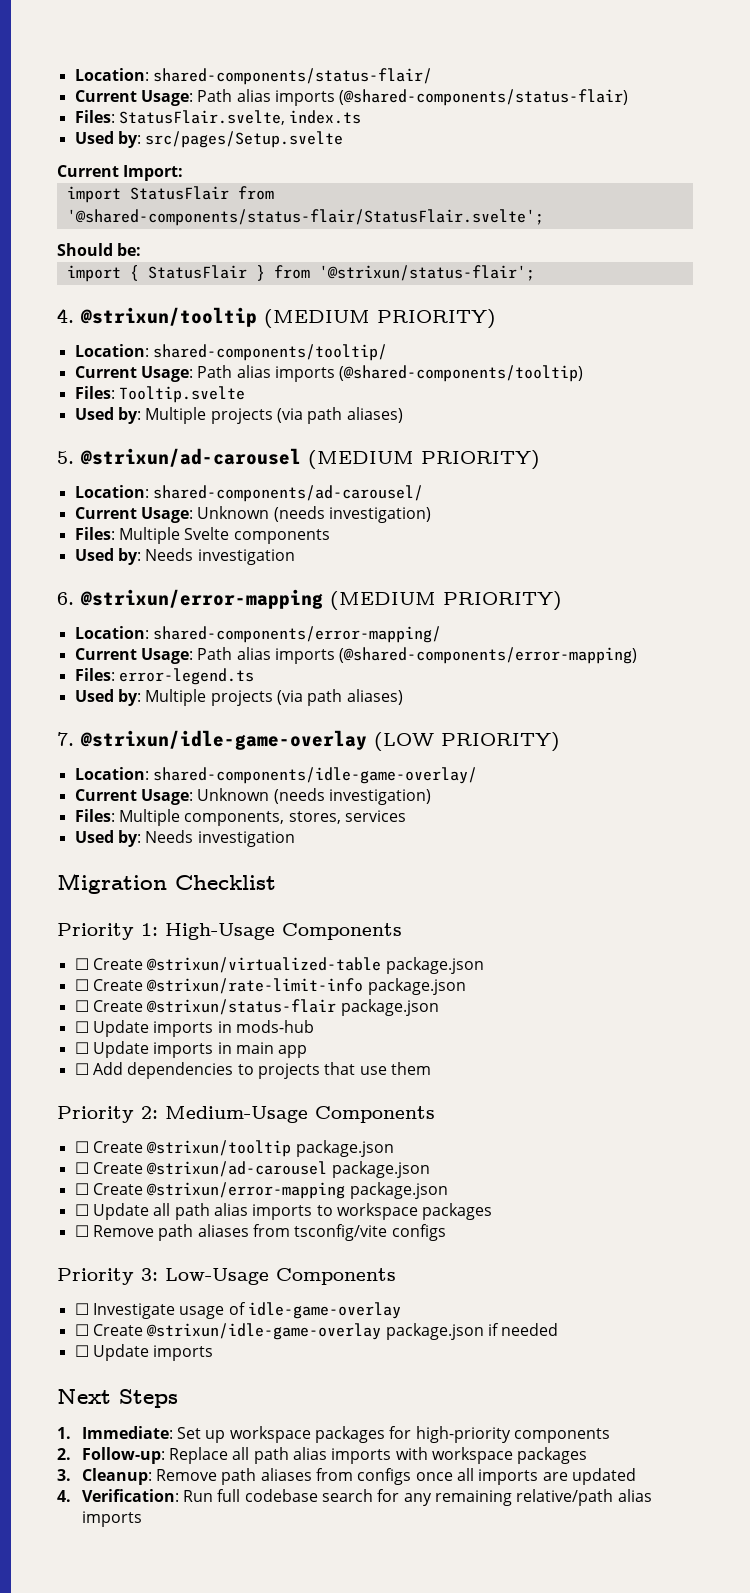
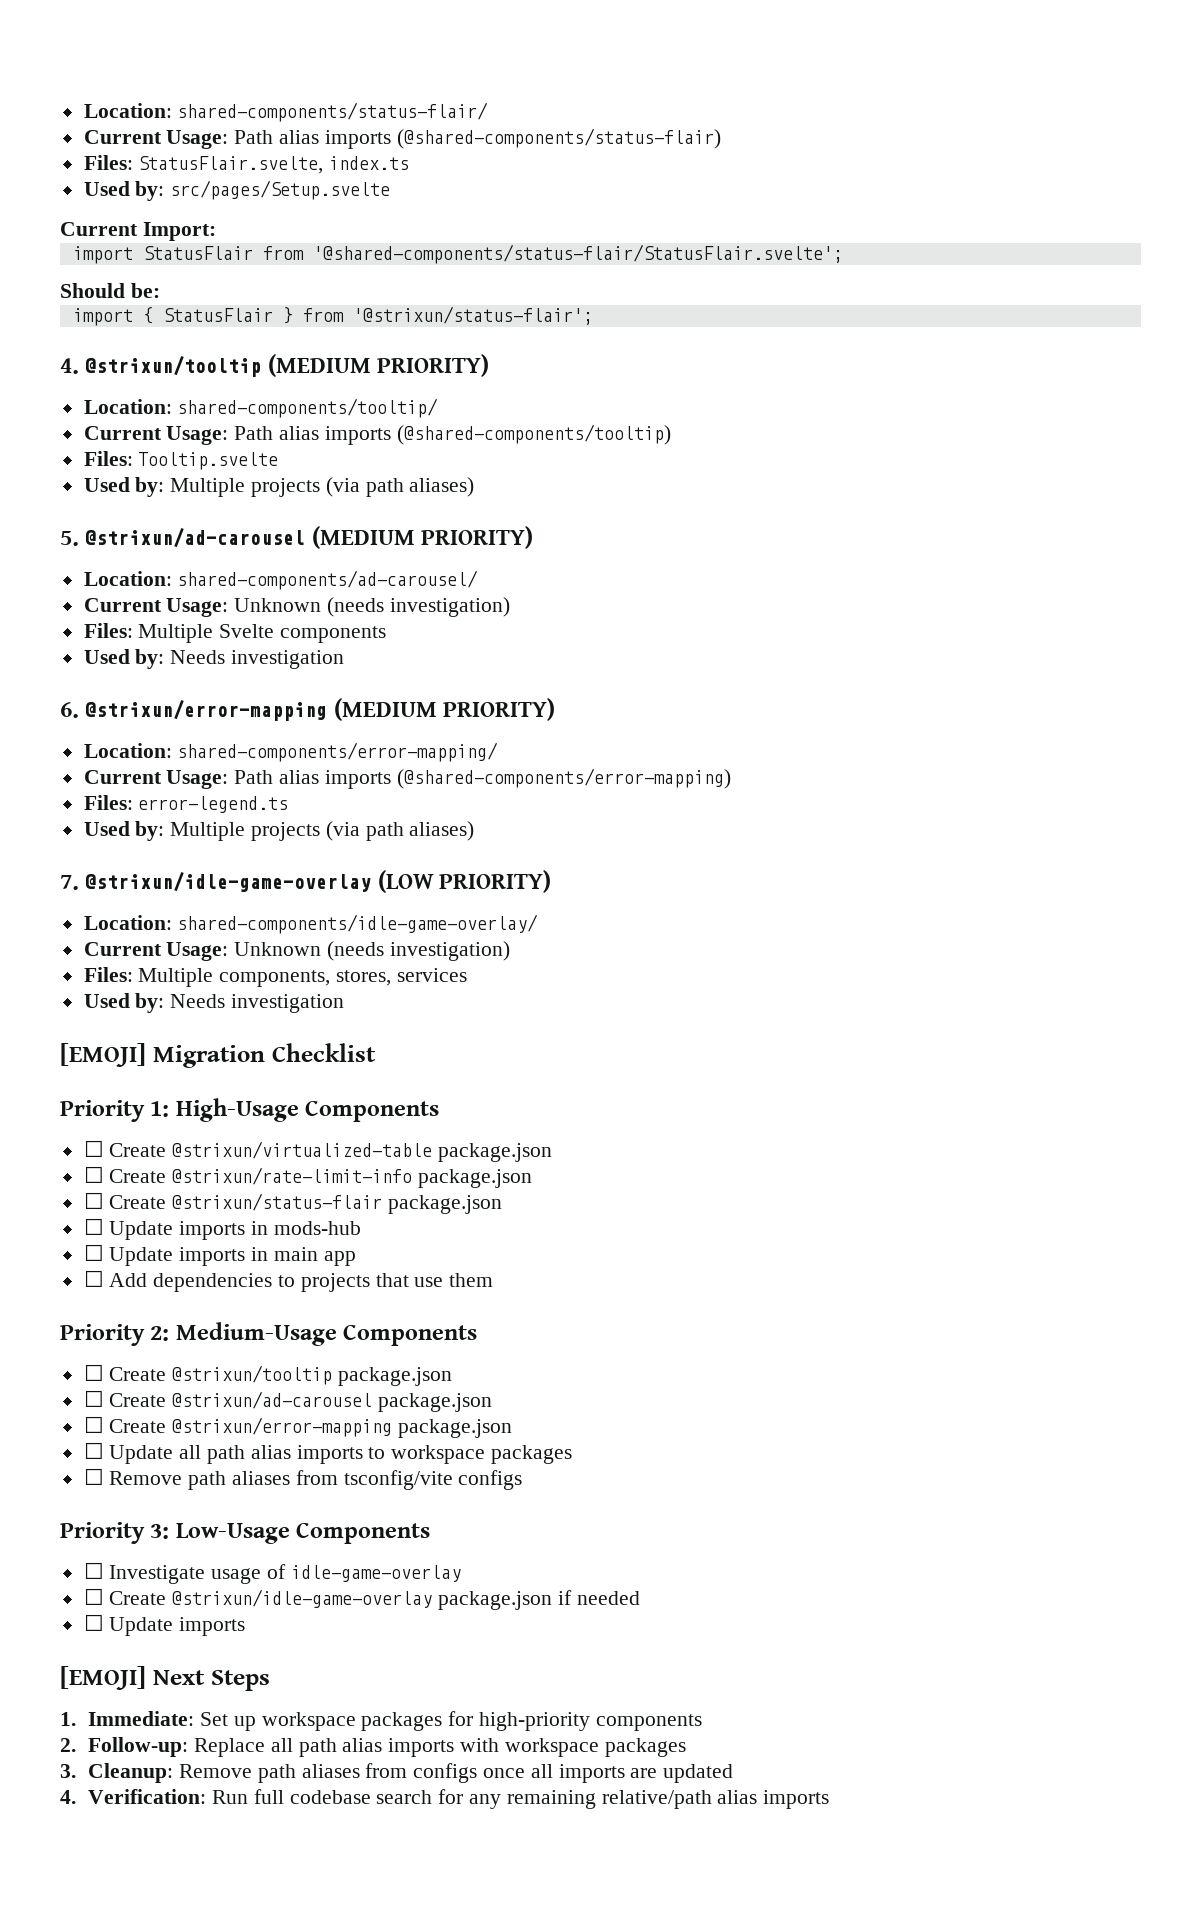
(295, 839) none -> [60,1043,146,1067] [EMOJI]
(214, 1353) none -> [60,1666,146,1690] [EMOJI]

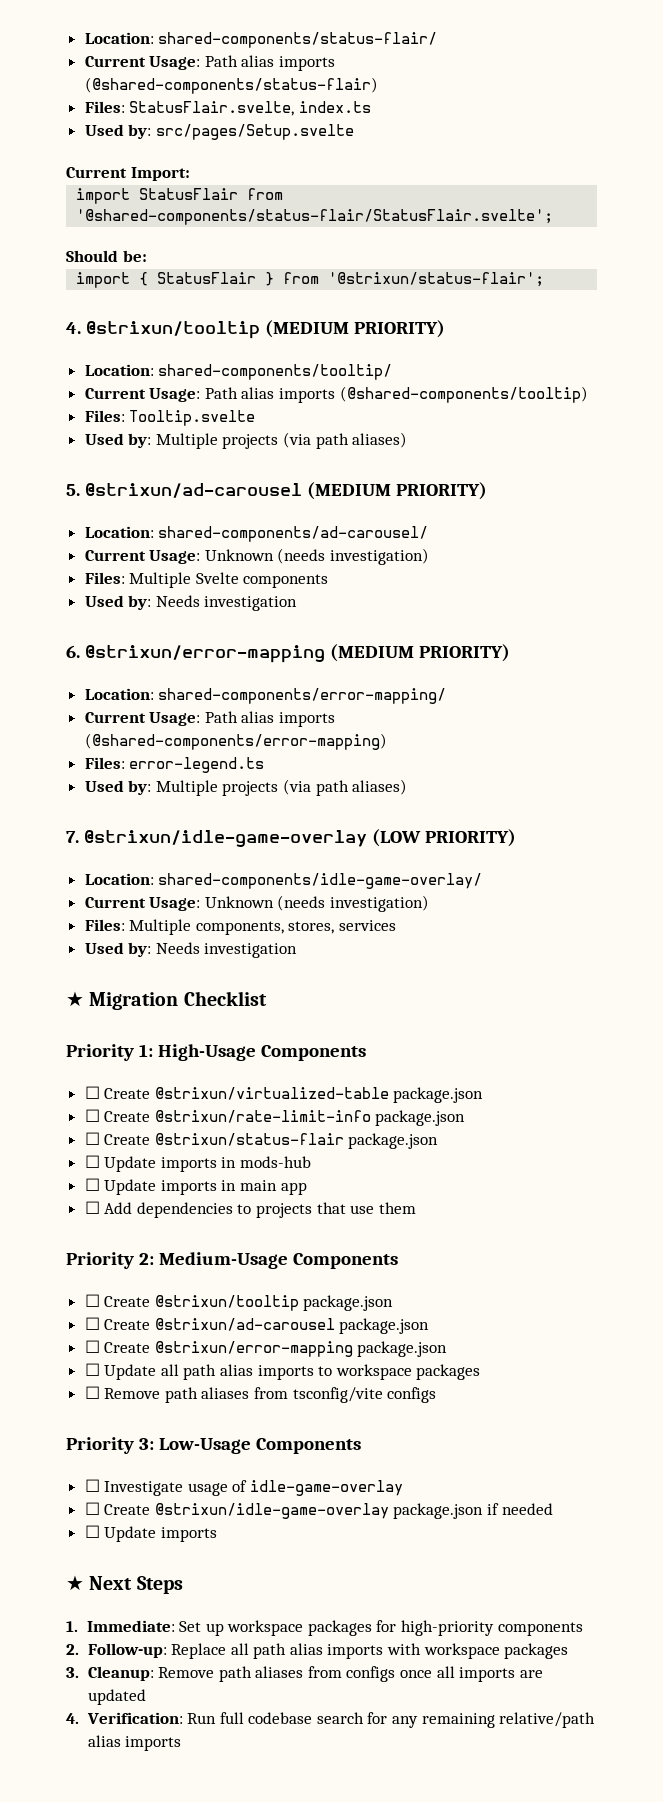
[60,1043,146,1067] [EMOJI] -> [66,991,84,1007] ★
[60,1666,146,1690] [EMOJI] -> [66,1575,84,1591] ★

